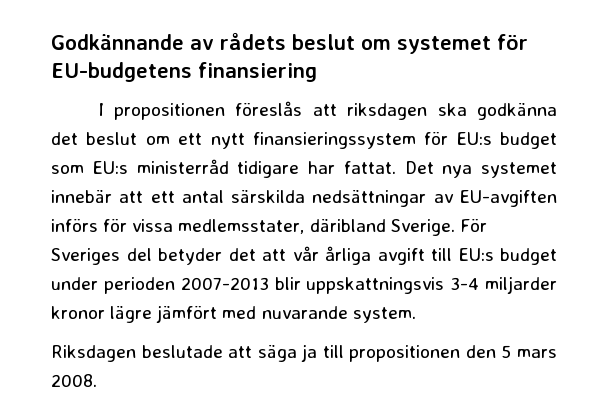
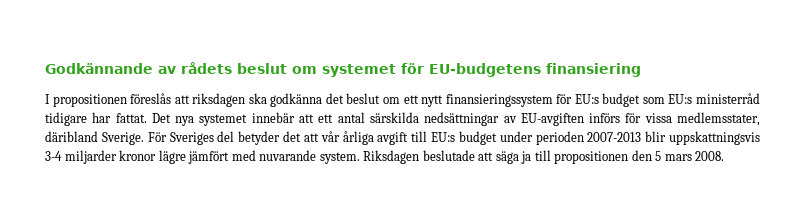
(416, 315) // -> (360, 158) none

